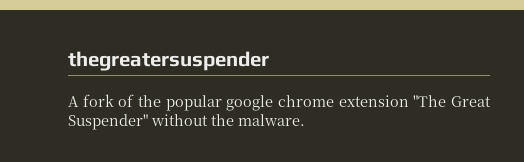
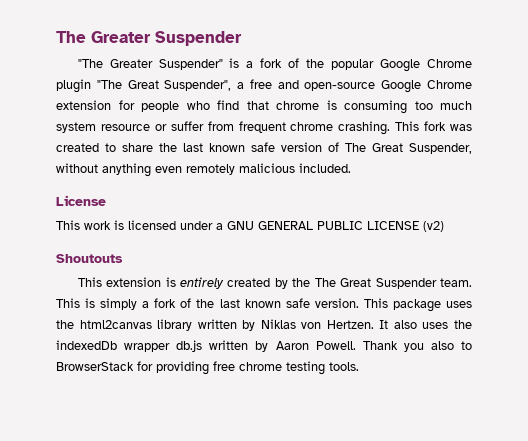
[68,51,269,71] [68,94,492,111] [68,114,305,130] thegreatersuspender // A fork of the popular google chrome extension "The Great Suspender" without the malware. -> [56,31,242,46] [77,58,473,72] [56,79,472,93] [56,100,472,114] [56,121,472,135] [56,142,472,154] [56,163,351,177] [56,195,106,206] [56,220,444,232] [56,254,123,263] [77,277,473,289] [56,298,473,312] [56,319,473,331] [56,340,473,352] [56,361,359,375] The Greater Suspender // "The Greater Suspender" is a fork of the popular Google Chrome plugin "The Great Suspender", a free and open-source Google Chrome extension for people who find that chrome is consuming too much system resource or suffer from frequent chrome crashing. This fork was created to share the last known safe version of The Great Suspender, without anything even remotely malicious included. // License // This work is licensed under a GNU GENERAL PUBLIC LICENSE (v2) // Shoutouts // This extension is entirely created by the The Great Suspender team. This is simply a fork of the last known safe version. This package uses the html2canvas library written by Niklas von Hertzen. It also uses the indexedDb wrapper db.js written by Aaron Powell. Thank you also to BrowserStack for providing free chrome testing tools.

